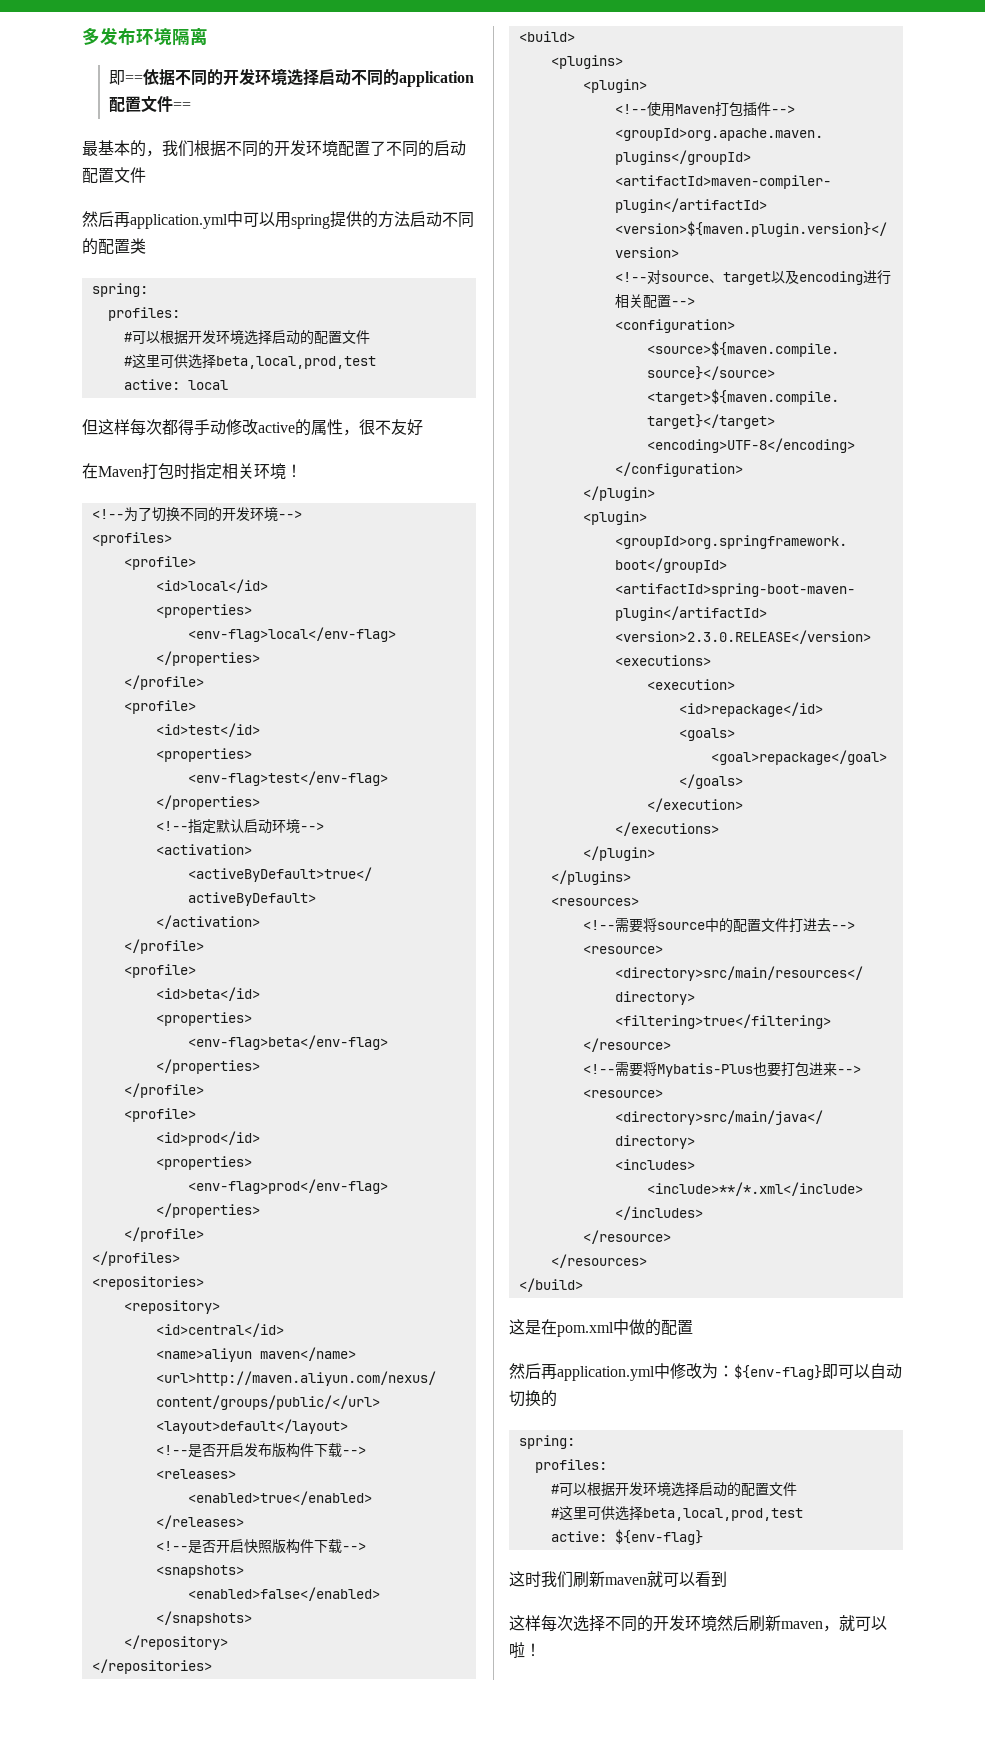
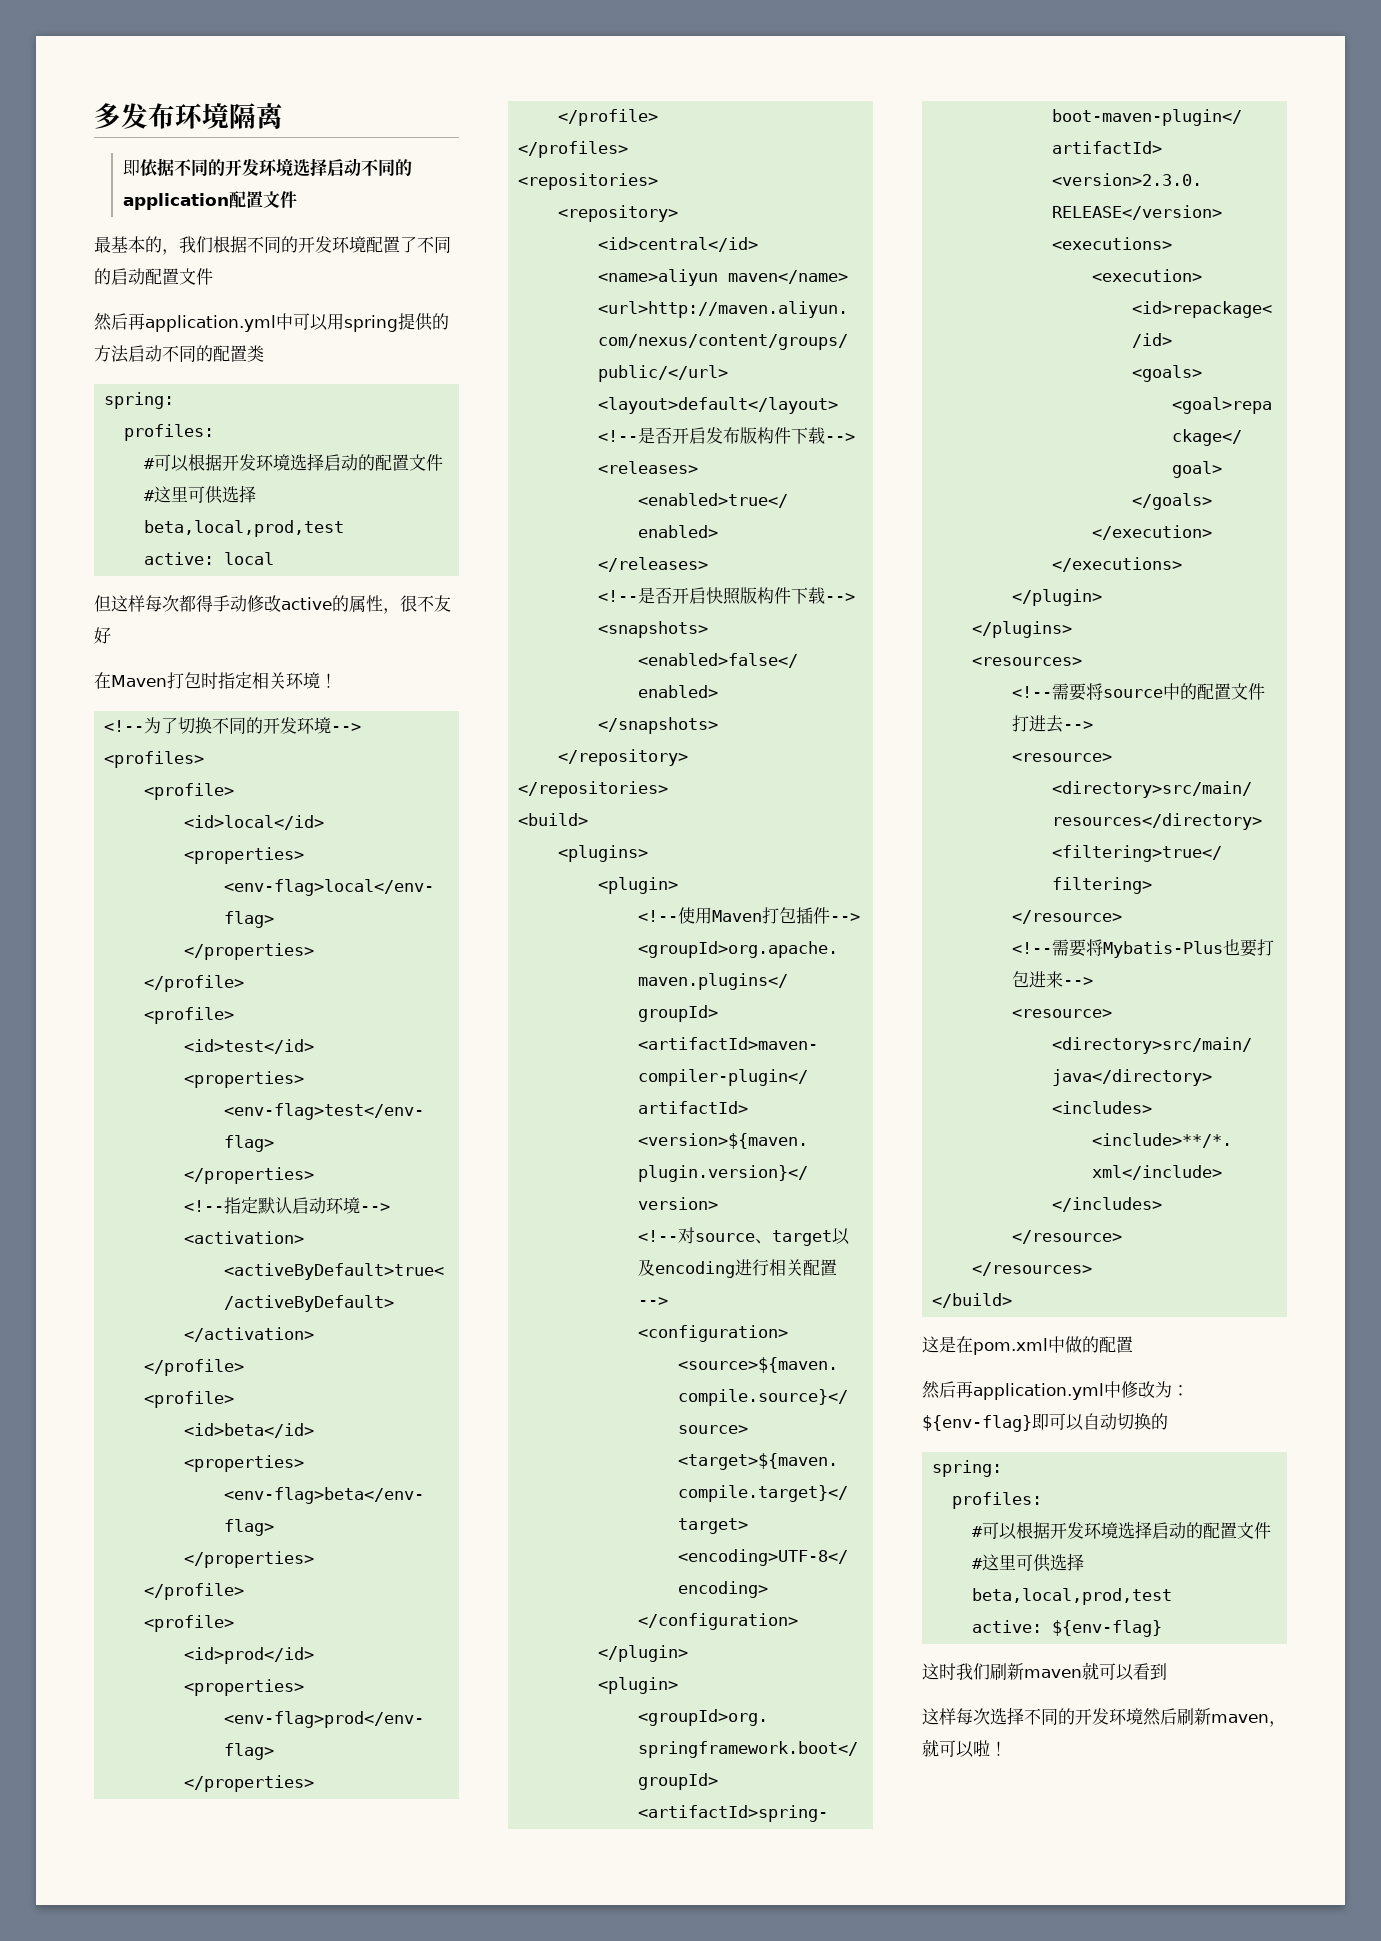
[124,75,143,83] == -> (140, 167) none
[172,102,191,110] == -> (297, 199) none

